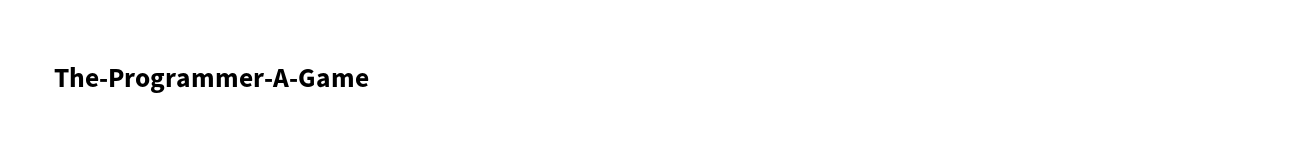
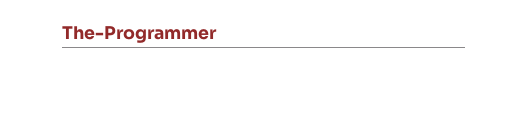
[54,67,369,93] The-Programmer-A-Game -> [62,26,217,43] The-Programmer

